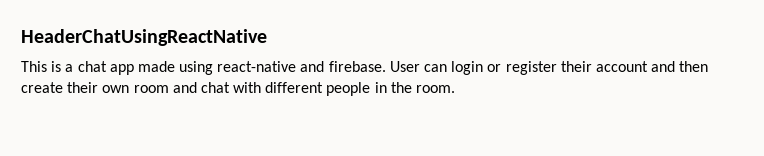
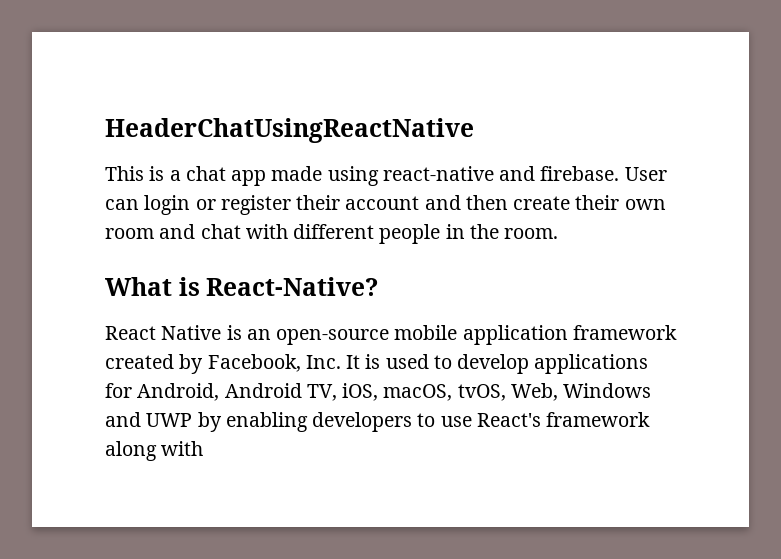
(456, 89) none -> [105,277,379,296] [105,325,677,345] [105,354,649,374] [105,383,652,401] [105,412,651,432] [105,441,204,461] // What is React-Native? // React Native is an open-source mobile application framework created by Facebook, Inc. It is used to develop applications for Android, Android TV, iOS, macOS, tvOS, Web, Windows and UWP by enabling developers to use React's framework along with

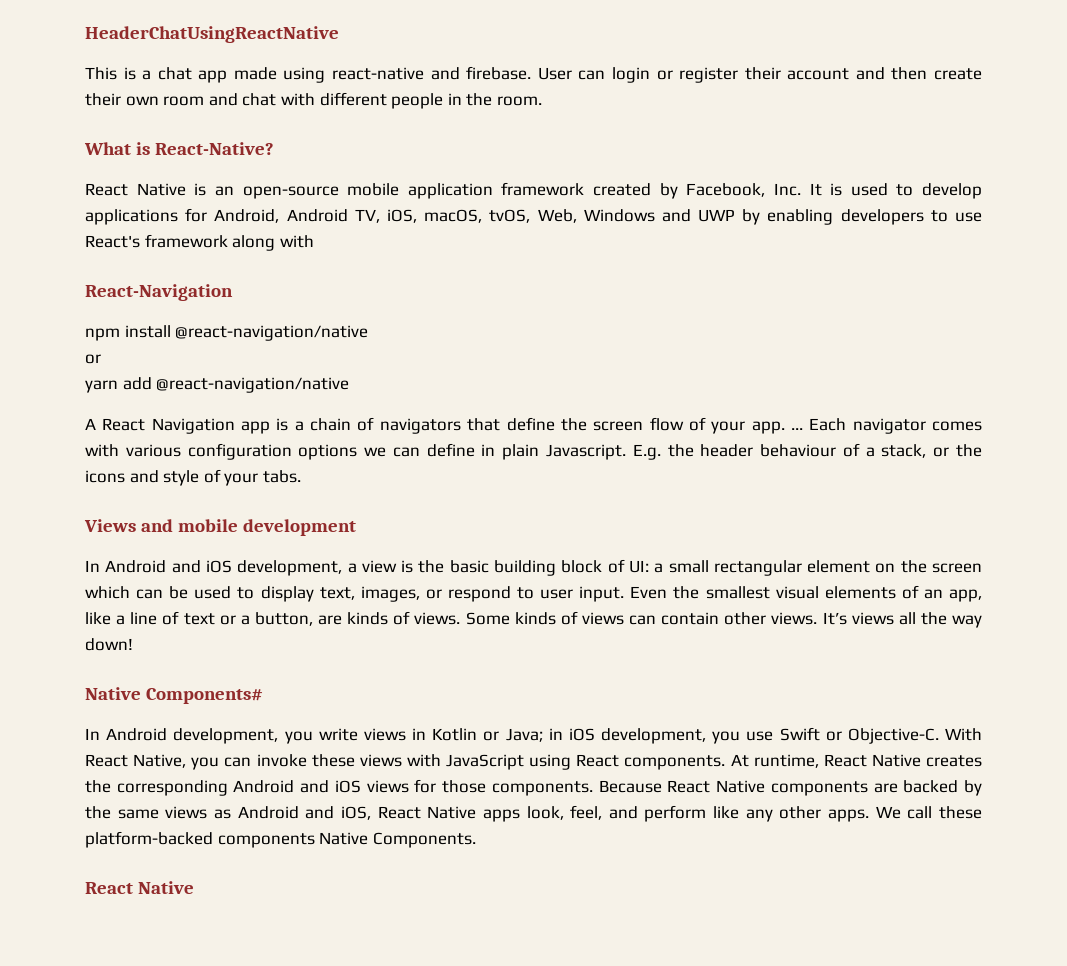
(204, 448) none -> [85,284,233,301] [85,325,369,341] [85,354,101,364] [85,377,350,393] [85,417,983,434] [85,443,983,460] [85,469,301,486] [84,519,357,536] [85,559,982,576] [85,585,983,602] [85,611,982,628] [85,638,133,651] [85,687,264,704] [85,727,982,744] [85,754,982,770] [85,779,983,796] [85,805,982,822] [85,831,476,848] [85,881,195,894] // React-Navigation // npm install @react-navigation/native // or // yarn add @react-navigation/native // A React Navigation app is a chain of navigators that define the screen flow of your app. ... Each navigator comes with various configuration options we can define in plain Javascript. E.g. the header behaviour of a stack, or the icons and style of your tabs. // Views and mobile development // In Android and iOS development, a view is the basic building block of UI: a small rectangular element on the screen which can be used to display text, images, or respond to user input. Even the smallest visual elements of an app, like a line of text or a button, are kinds of views. Some kinds of views can contain other views. It’s views all the way down! // Native Components# // In Android development, you write views in Kotlin or Java; in iOS development, you use Swift or Objective-C. With React Native, you can invoke these views with JavaScript using React components. At runtime, React Native creates the corresponding Android and iOS views for those components. Because React Native components are backed by the same views as Android and iOS, React Native apps look, feel, and perform like any other apps. We call these platform-backed components Native Components. // React Native

